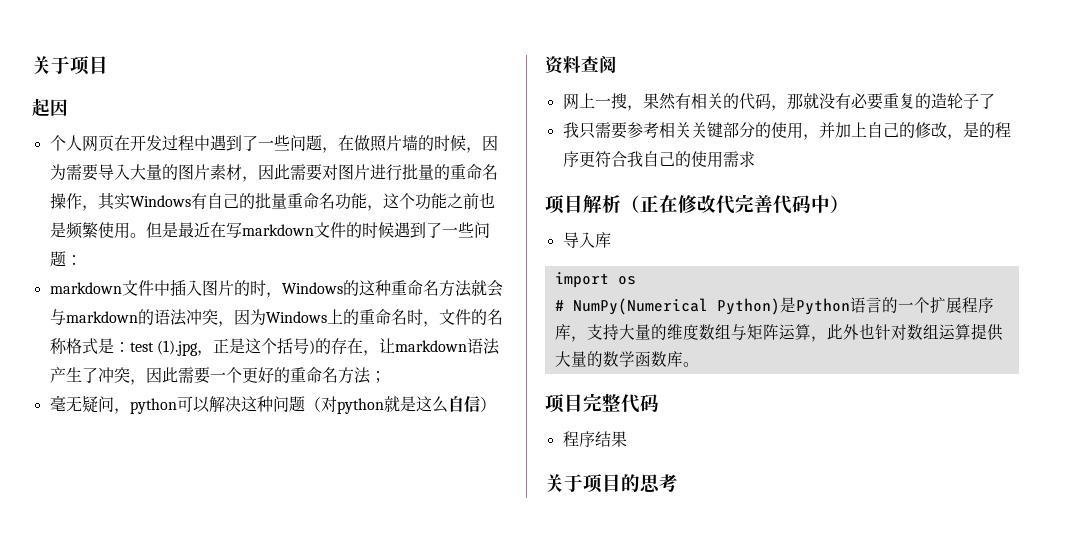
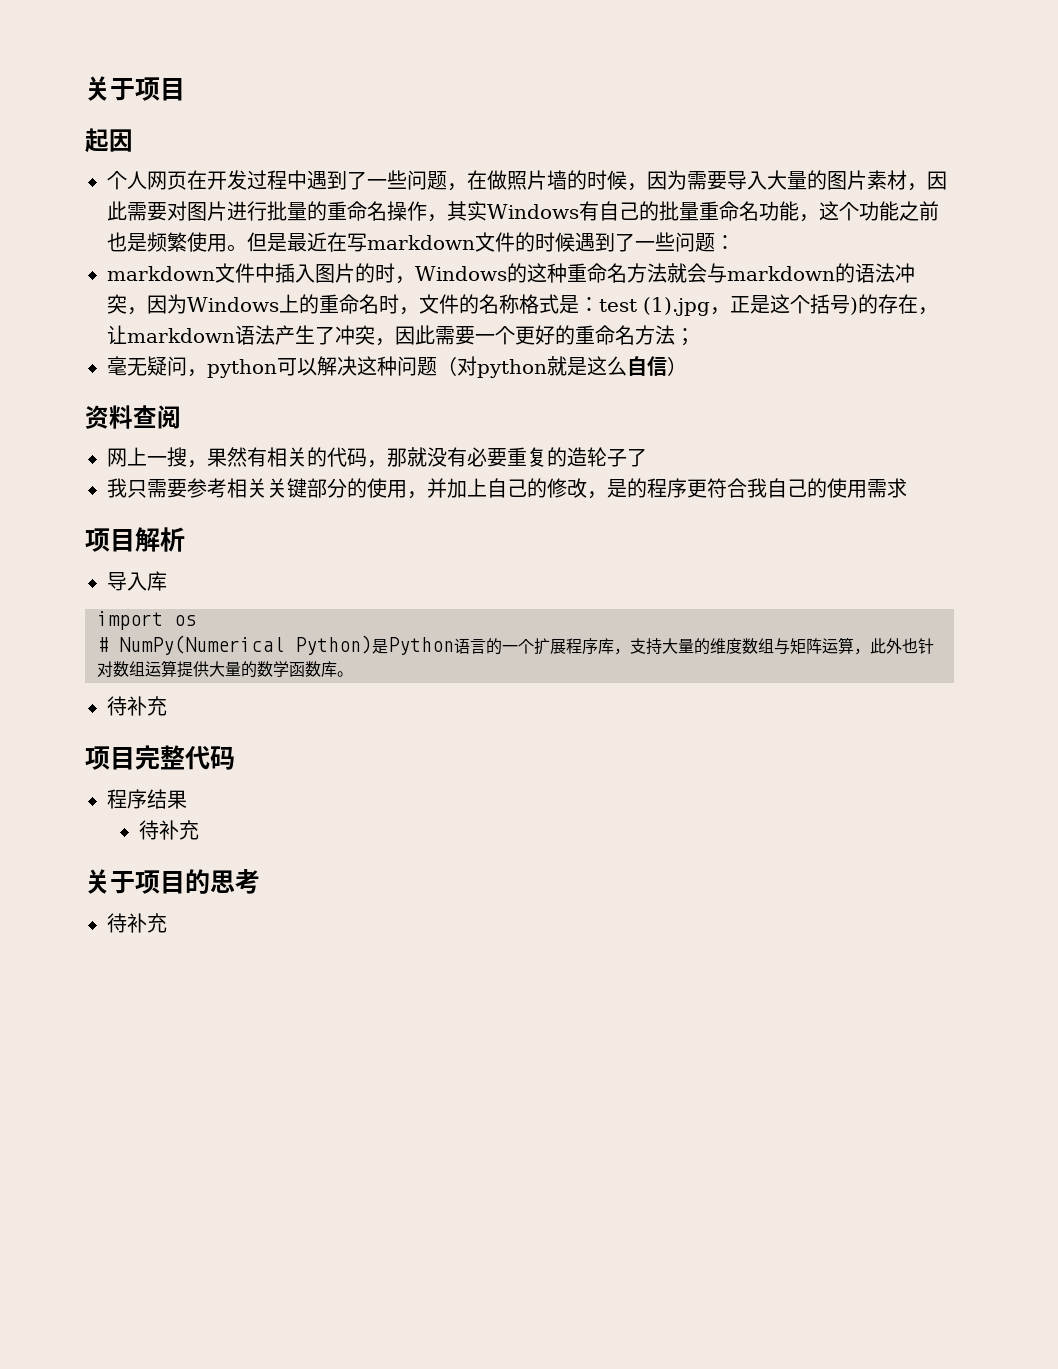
[621,194,849,214] （正在修改代完善代码中） -> (185, 539) none
(699, 364) none -> [107,696,167,716] // 待补充
(627, 439) none -> [139,820,200,840] // 待补充
(678, 483) none -> [107,913,167,933] // 待补充

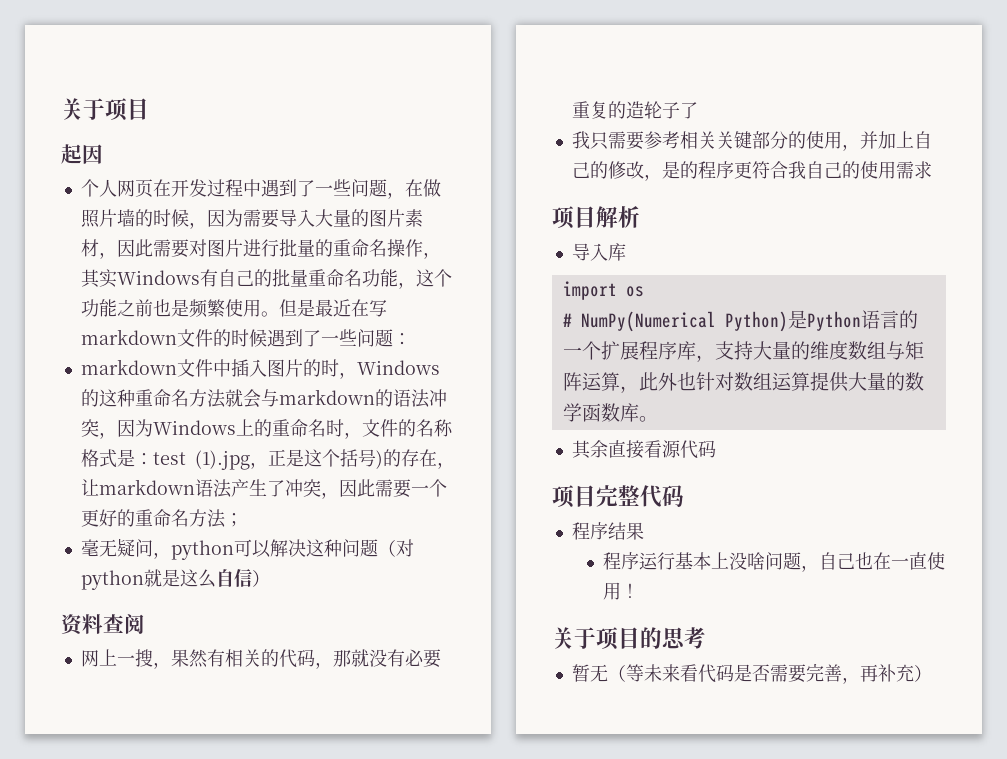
[107,696,167,716] 待补充 -> [571,440,716,459] 其余直接看源代码
[139,820,200,840] [85,869,260,894] [107,913,167,933] 待补充 // 关于项目的思考 // 待补充 -> [603,552,946,572] [603,582,640,600] [552,627,706,650] [571,663,932,684] 程序运行基本上没啥问题，自己也在一直使用！ // 关于项目的思考 // 暂无（等未来看代码是否需要完善，再补充）

